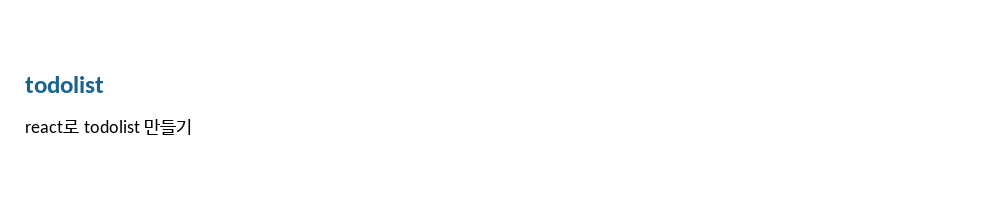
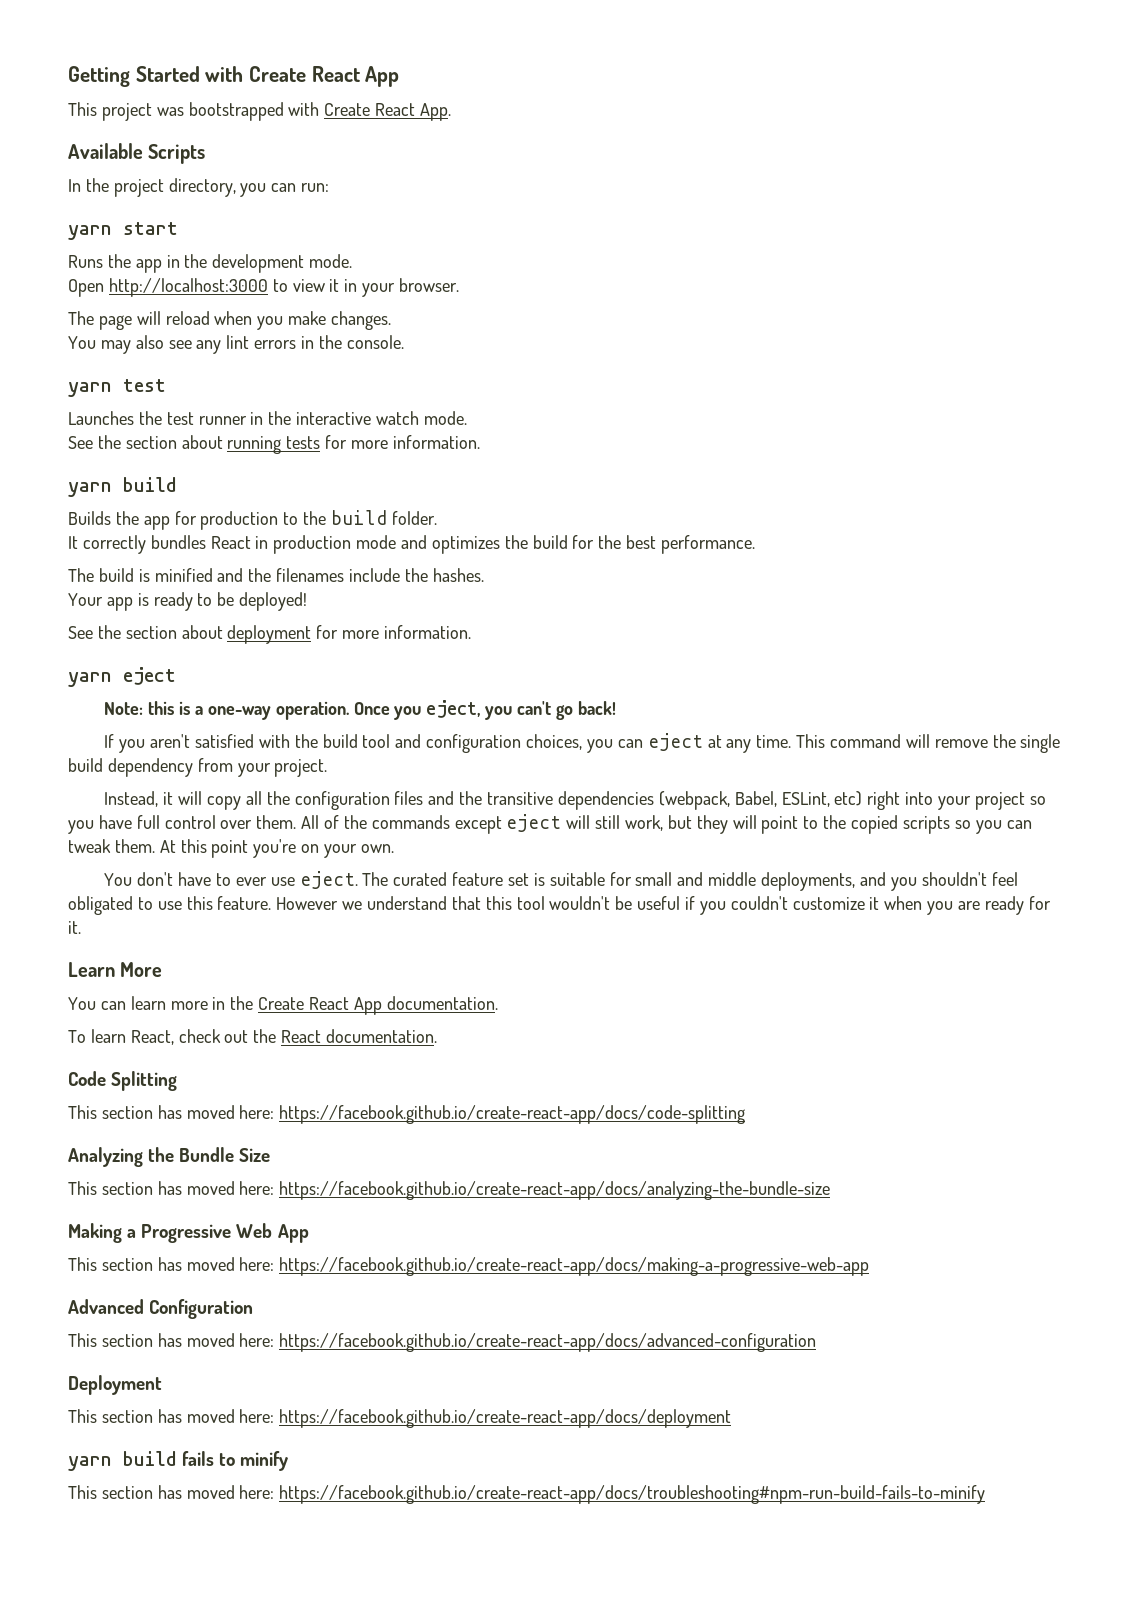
[25,76,104,93] [25,119,193,135] todolist // react로 todolist 만들기 -> [68,66,400,87] [68,102,452,121] [68,143,206,164] [68,178,330,197] [68,222,178,240] [68,254,353,273] [68,278,459,297] [68,311,392,330] [68,335,404,354] [68,379,166,397] [68,411,467,425] [68,435,480,454] [68,477,177,497] [68,510,437,530] [68,535,756,554] [68,568,484,582] [68,592,308,611] [68,625,472,644] [68,667,176,687] [104,700,616,720] [104,733,1061,753] [68,758,328,777] [104,791,1046,810] [68,814,1032,834] [68,839,394,858] [104,871,1018,891] [68,896,1051,915] [68,921,81,934] [68,962,163,977] [68,996,498,1015] [68,1029,438,1045] [68,1071,178,1091] [68,1105,746,1124] [68,1147,271,1167] [68,1181,831,1200] [68,1223,309,1243] [68,1257,870,1276] [68,1299,254,1319] [68,1333,817,1352] [68,1375,162,1395] [68,1409,732,1428] [68,1451,289,1471] [68,1485,986,1504] Getting Started with Create React App // This project was bootstrapped with Create React App. // Available Scripts // In the project directory, you can run: // yarn start // Runs the app in the development mode. // Open http://localhost:3000 to view it in your browser. // The page will reload when you make changes. // You may also see any lint errors in the console. // yarn test // Launches the test runner in the interactive watch mode. // See the section about running tests for more information. // yarn build // Builds the app for production to the build folder. // It correctly bundles React in production mode and optimizes the build for the best performance. // The build is minified and the filenames include the hashes. // Your app is ready to be deployed! // See the section about deployment for more information. // yarn eject // Note: this is a one-way operation. Once you eject, you can't go back! // If you aren't satisfied with the build tool and configuration choices, you can eject at any time. This command will remove the single build dependency from your project. // Instead, it will copy all the configuration files and the transitive dependencies (webpack, Babel, ESLint, etc) right into your project so you have full control over them. All of the commands except eject will still work, but they will point to the copied scripts so you can tweak them. At this point you're on your own. // You don't have to ever use eject. The curated feature set is suitable for small and middle deployments, and you shouldn't feel obligated to use this feature. However we understand that this tool wouldn't be useful if you couldn't customize it when you are ready for it. // Learn More // You can learn more in the Create React App documentation. // To learn React, check out the React documentation. // Code Splitting // This section has moved here: https://facebook.github.io/create-react-app/docs/code-splitting // Analyzing the Bundle Size // This section has moved here: https://facebook.github.io/create-react-app/docs/analyzing-the-bundle-size // Making a Progressive Web App // This section has moved here: https://facebook.github.io/create-react-app/docs/making-a-progressive-web-app // Advanced Configuration // This section has moved here: https://facebook.github.io/create-react-app/docs/advanced-configuration // Deployment // This section has moved here: https://facebook.github.io/create-react-app/docs/deployment // yarn build fails to minify // This section has moved here: https://facebook.github.io/create-react-app/docs/troubleshooting#npm-run-build-fails-to-minify

